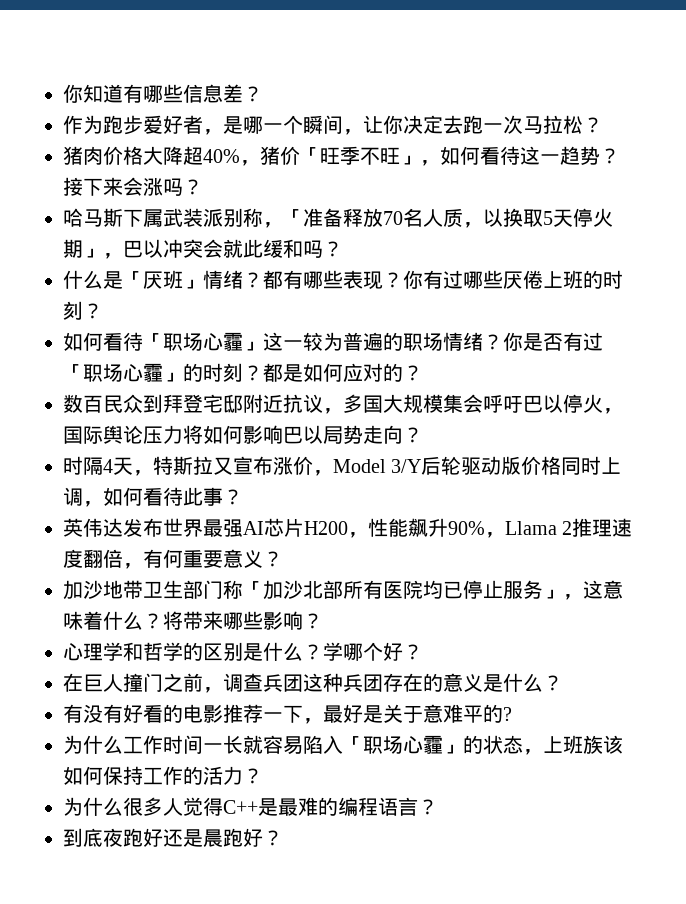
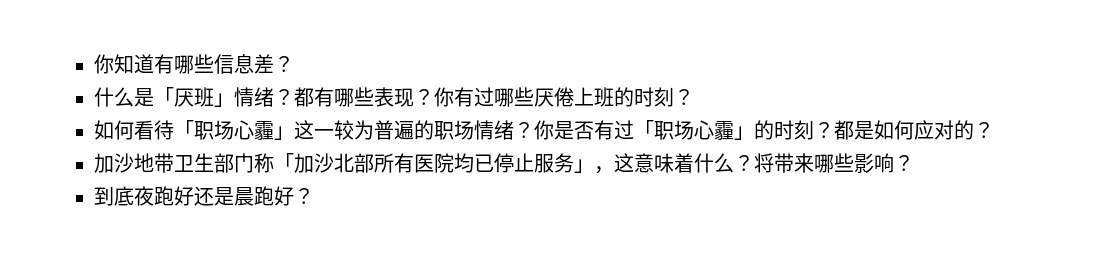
[63,115,603,135] [63,146,620,166] [63,177,203,196] [63,208,613,228] [63,239,343,259] // 作为跑步爱好者，是哪一个瞬间，让你决定去跑一次马拉松？ // 猪肉价格大降超40%，猪价「旺季不旺」，如何看待这一趋势？接下来会涨吗？ // 哈马斯下属武装派别称，「准备释放70名人质，以换取5天停火期」，巴以冲突会就此缓和吗？ -> (294, 64) none
[63,394,623,414] [63,425,423,444] [63,456,622,476] [63,487,243,507] [63,518,633,538] [63,549,283,569] // 数百民众到拜登宅邸附近抗议，多国大规模集会呼吁巴以停火，国际舆论压力将如何影响巴以局势走向？ // 时隔4天，特斯拉又宣布涨价，Model 3/Y后轮驱动版价格同时上调，如何看待此事？ // 英伟达发布世界最强AI芯片H200，性能飙升90%，Llama 2推理速度翻倍，有何重要意义？ -> (994, 130) none
[63,642,423,661] [63,673,563,693] [63,704,512,724] [63,735,623,755] [63,766,263,785] [63,797,438,816] // 心理学和哲学的区别是什么？学哪个好？ // 在巨人撞门之前，调查兵团这种兵团存在的意义是什么？ // 有没有好看的电影推荐一下，最好是关于意难平的? // 为什么工作时间一长就容易陷入「职场心霾」的状态，上班族该如何保持工作的活力？ // 为什么很多人觉得C++是最难的编程语言？ -> (914, 163) none

